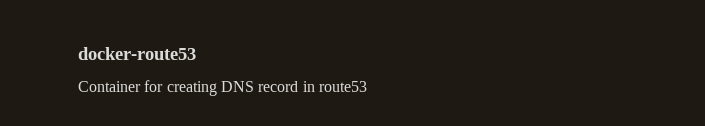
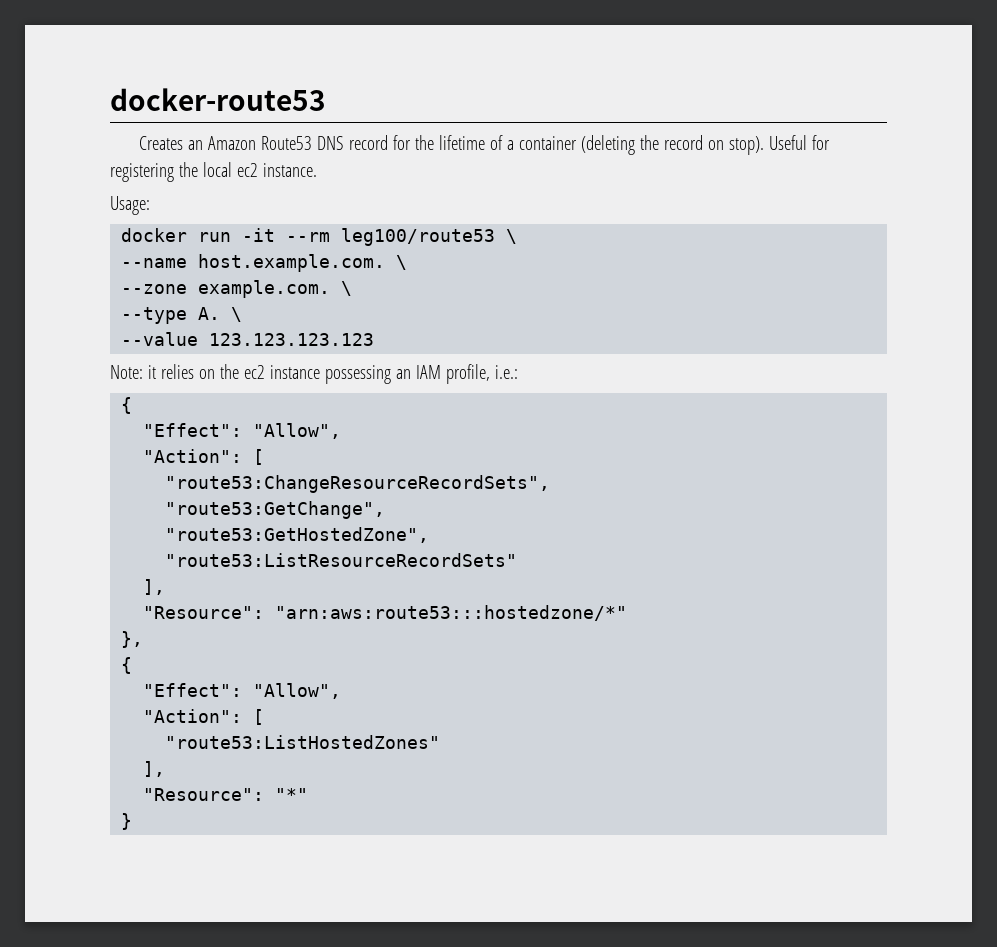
[78,80,367,96] Container for creating DNS record in route53 -> [138,135,830,155] [110,162,317,182] [110,196,150,215] [121,228,518,246] [121,254,408,272] [121,280,353,298] [121,307,243,324] [121,332,375,346] [110,364,518,384] [121,397,133,414] [143,423,342,439] [143,449,265,465] [165,475,551,493] [165,501,386,519] [165,527,430,543] [165,553,518,567] [143,579,166,595] [143,605,628,621] [121,631,144,648] [121,657,133,674] [143,683,342,699] [143,709,265,725] [165,735,441,749] [143,761,166,777] [143,788,309,801] [121,813,133,830] Creates an Amazon Route53 DNS record for the lifetime of a container (deleting the record on stop). Useful for registering the local ec2 instance. // Usage: // docker run -it --rm leg100/route53 \ // --name host.example.com. \ // --zone example.com. \ // --type A. \ // --value 123.123.123.123 // Note: it relies on the ec2 instance possessing an IAM profile, i.e.: // { // "Effect": "Allow", // "Action": [ // "route53:ChangeResourceRecordSets", // "route53:GetChange", // "route53:GetHostedZone", // "route53:ListResourceRecordSets" // ], // "Resource": "arn:aws:route53:::hostedzone/*" // }, // { // "Effect": "Allow", // "Action": [ // "route53:ListHostedZones" // ], // "Resource": "*" // }

